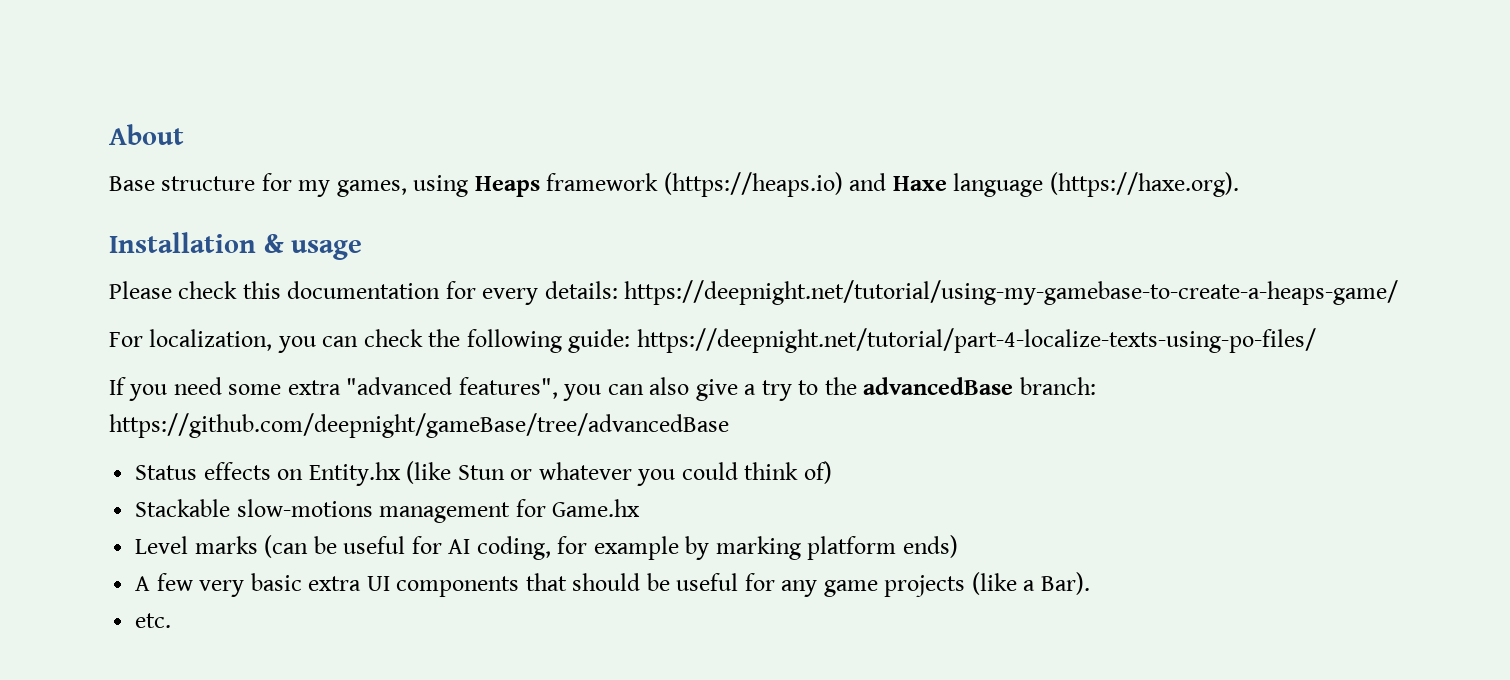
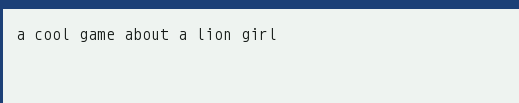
[109,124,184,145] [109,172,1239,197] [109,232,363,260] [109,280,1399,305] [109,328,1316,353] [109,377,1096,401] [109,413,729,438] [135,461,832,486] [135,499,641,523] [135,535,958,560] [135,572,1090,597] [135,613,172,628] About // Base structure for my games, using Heaps framework (https://heaps.io) and Haxe language (https://haxe.org). // Installation & usage // Please check this documentation for every details: https://deepnight.net/tutorial/using-my-gamebase-to-create-a-heaps-game/ // For localization, you can check the following guide: https://deepnight.net/tutorial/part-4-localize-texts-using-po-files/ // If you need some extra "advanced features", you can also give a try to the advancedBase branch: https://github.com/deepnight/gameBase/tree/advancedBase // Status effects on Entity.hx (like Stun or whatever you could think of) // Stackable slow-motions management for Game.hx // Level marks (can be useful for AI coding, for example by marking platform ends) // A few very basic extra UI components that should be useful for any game projects (like a Bar). // etc. -> [16,28,277,42] a cool game about a lion girl

